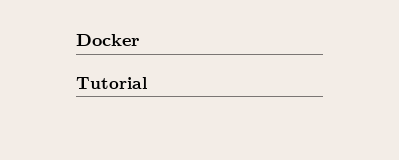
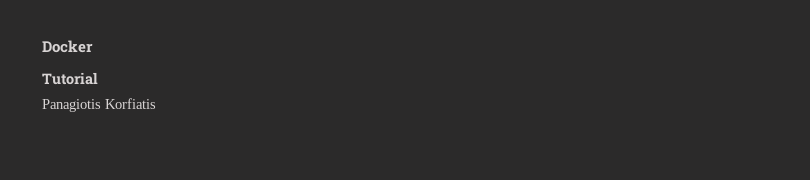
(147, 83) none -> [42,98,156,112] // Panagiotis Korfiatis

